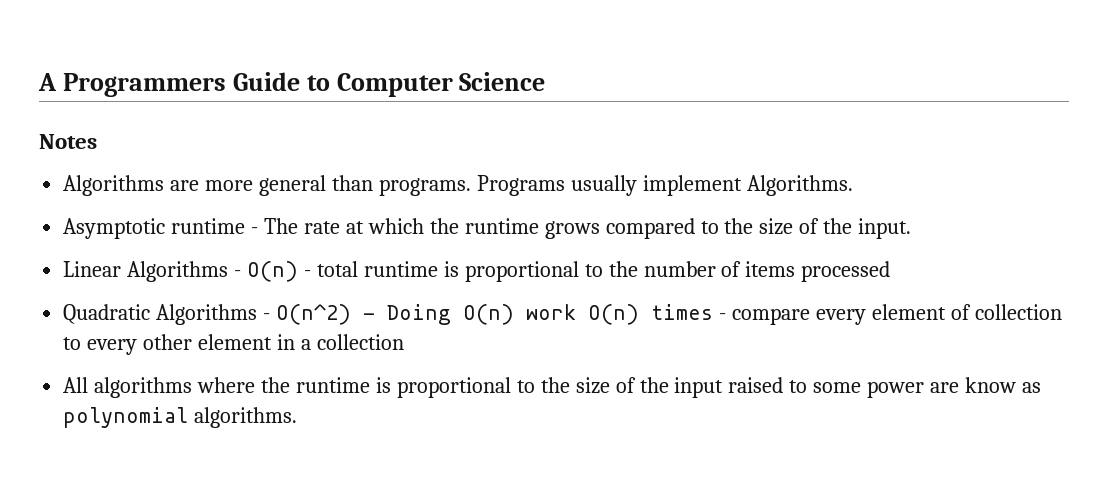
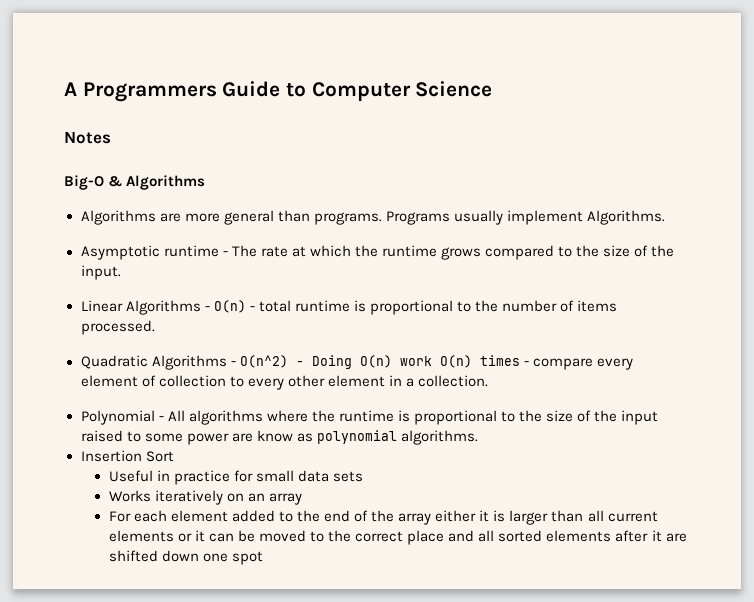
(97, 141) none -> [64,175,206,190] // Big-O & Algorithms
[801,261,891,282] processed -> [80,320,155,335] processed.
[316,334,404,350] collection // -> [417,375,488,387] [80,410,164,425] collection. // Polynomial -
(298, 417) none -> [80,450,174,462] [108,470,364,485] [108,490,302,505] [108,510,658,525] [108,530,687,545] [108,550,263,565] // Insertion Sort // Useful in practice for small data sets // Works iteratively on an array // For each element added to the end of the array either it is larger than all current elements or it can be moved to the correct place and all sorted elements after it are shifted down one spot

